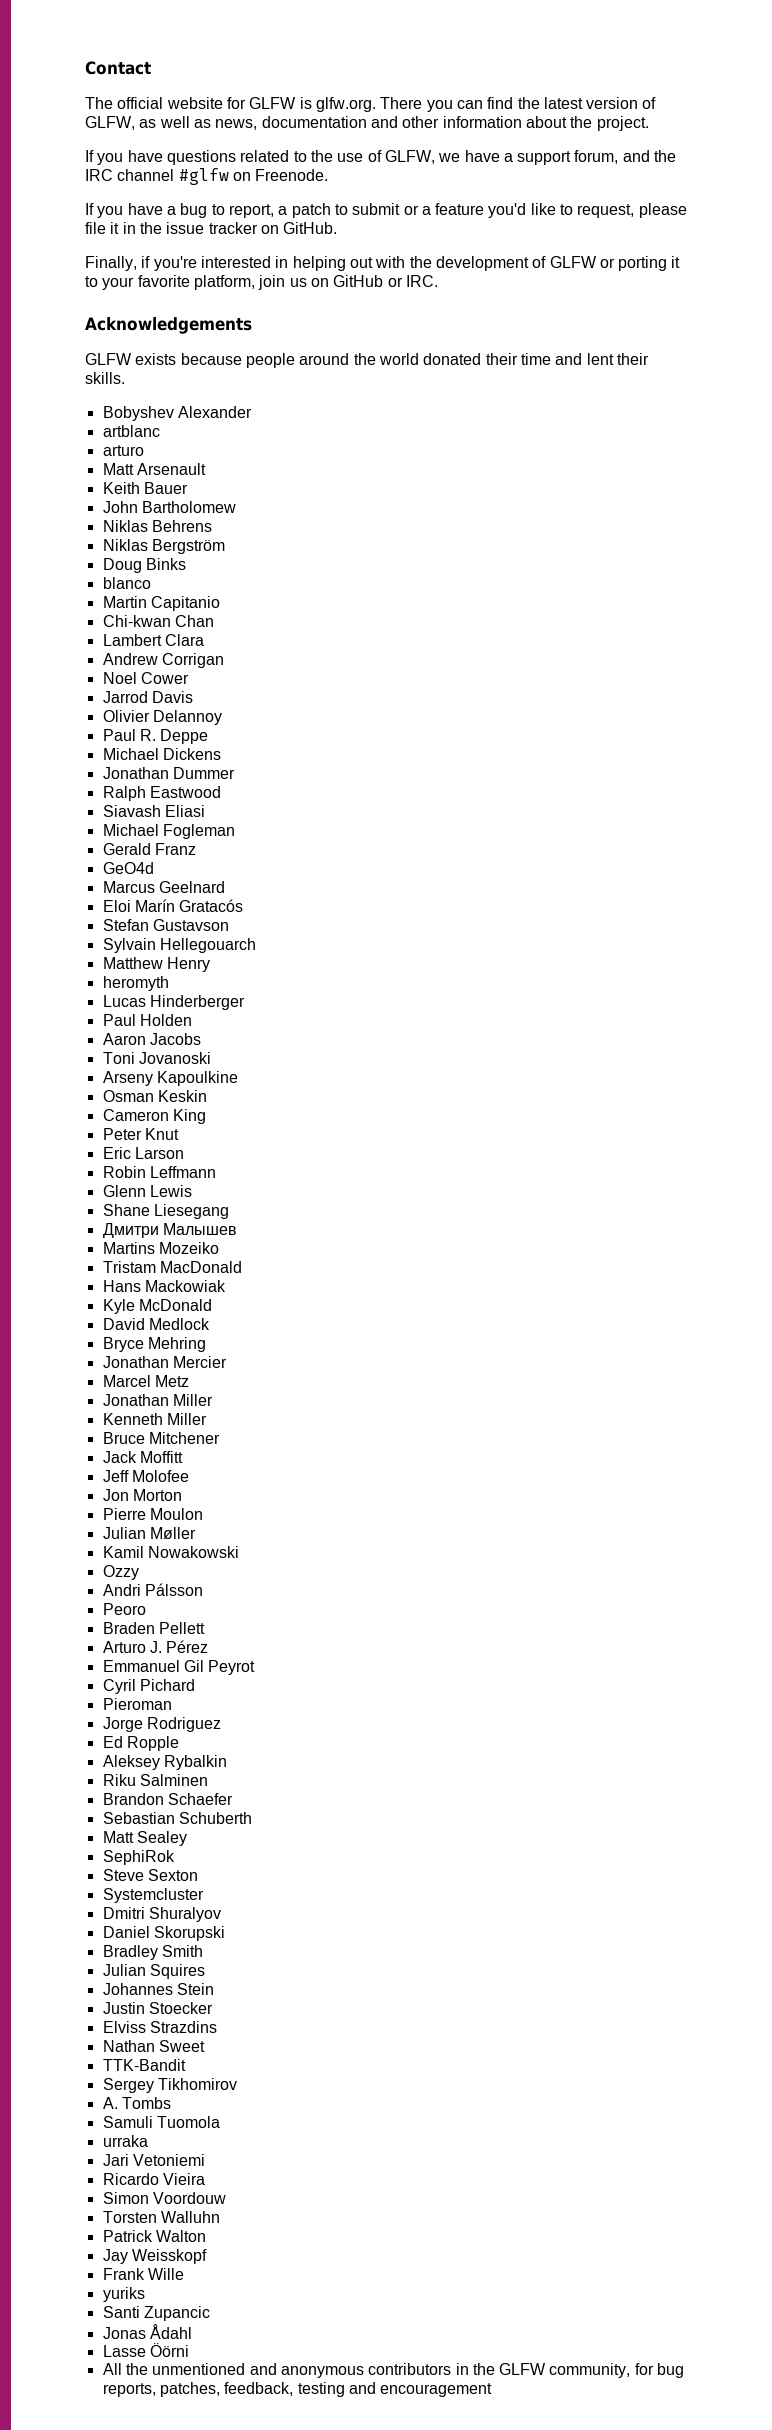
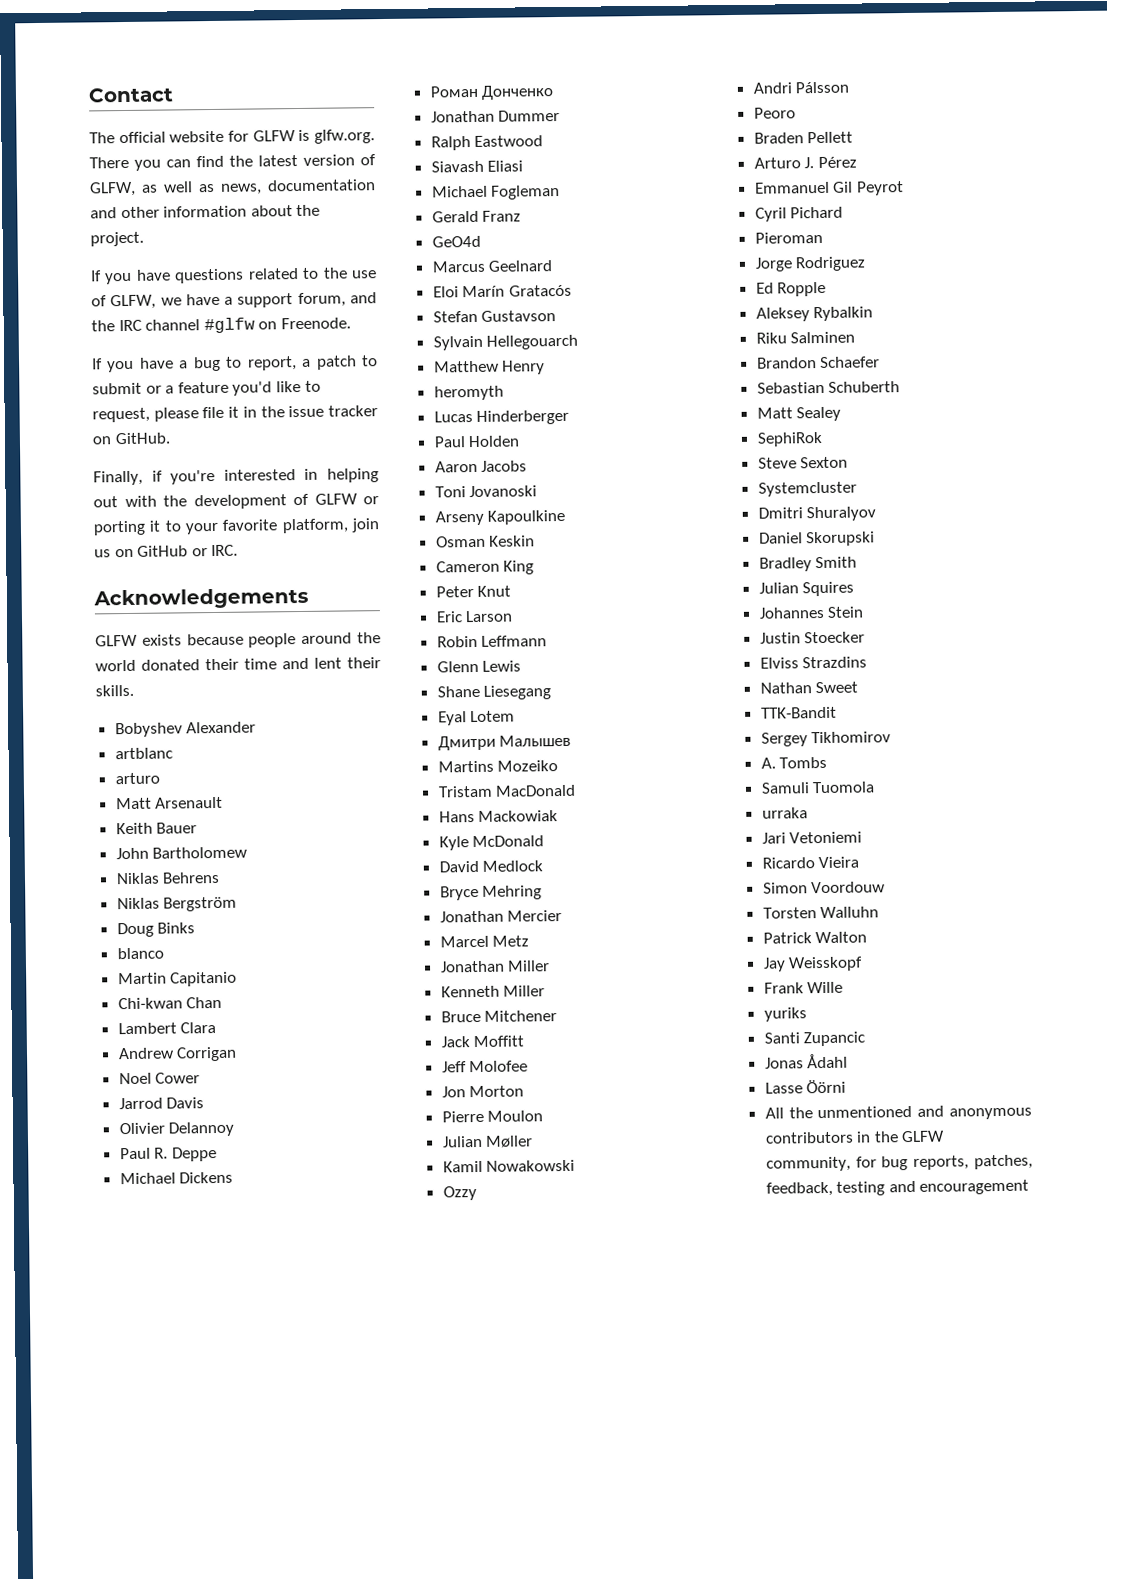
(221, 754) none -> [429,85,555,100] // Роман Донченко
(229, 1211) none -> [437,710,516,726] // Eyal Lotem

